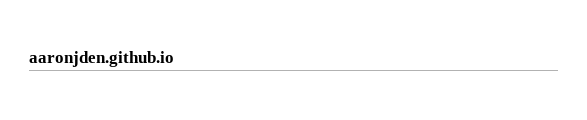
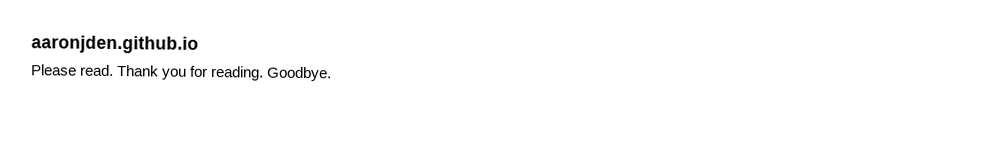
(174, 59) none -> [31,64,333,82] // Please read. Thank you for reading. Goodbye.

